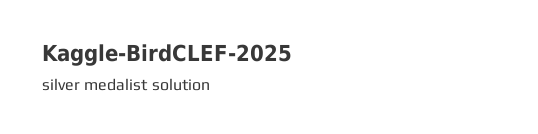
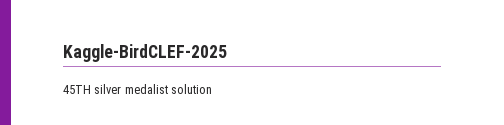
(292, 55) none -> [63,85,91,94] 45TH

